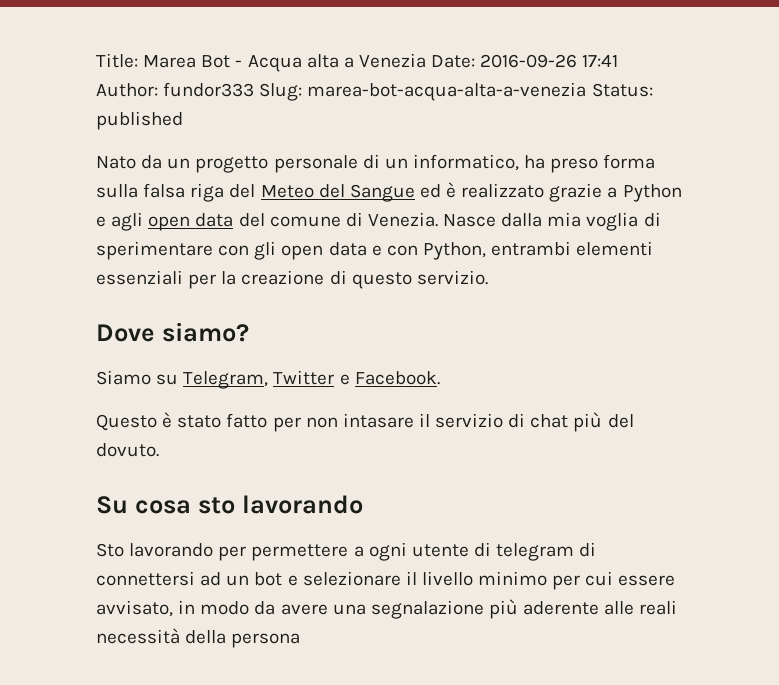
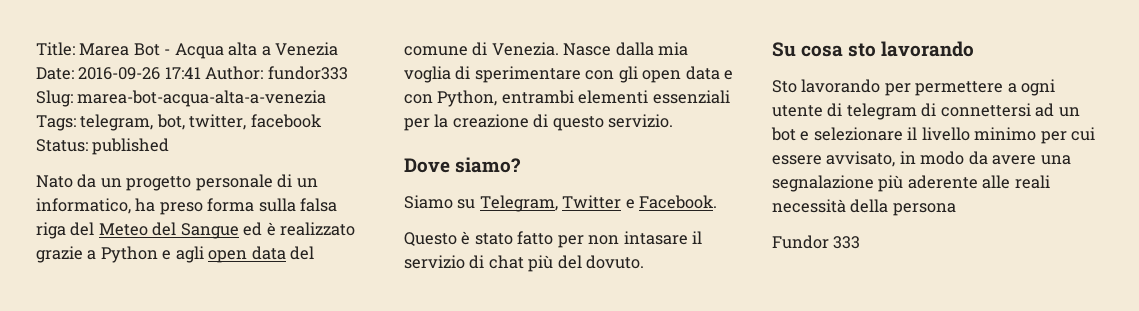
(587, 91) none -> [36,114,322,131] Tags: telegram, bot, twitter, facebook
(301, 640) none -> [772,235,861,249] // Fundor 333

